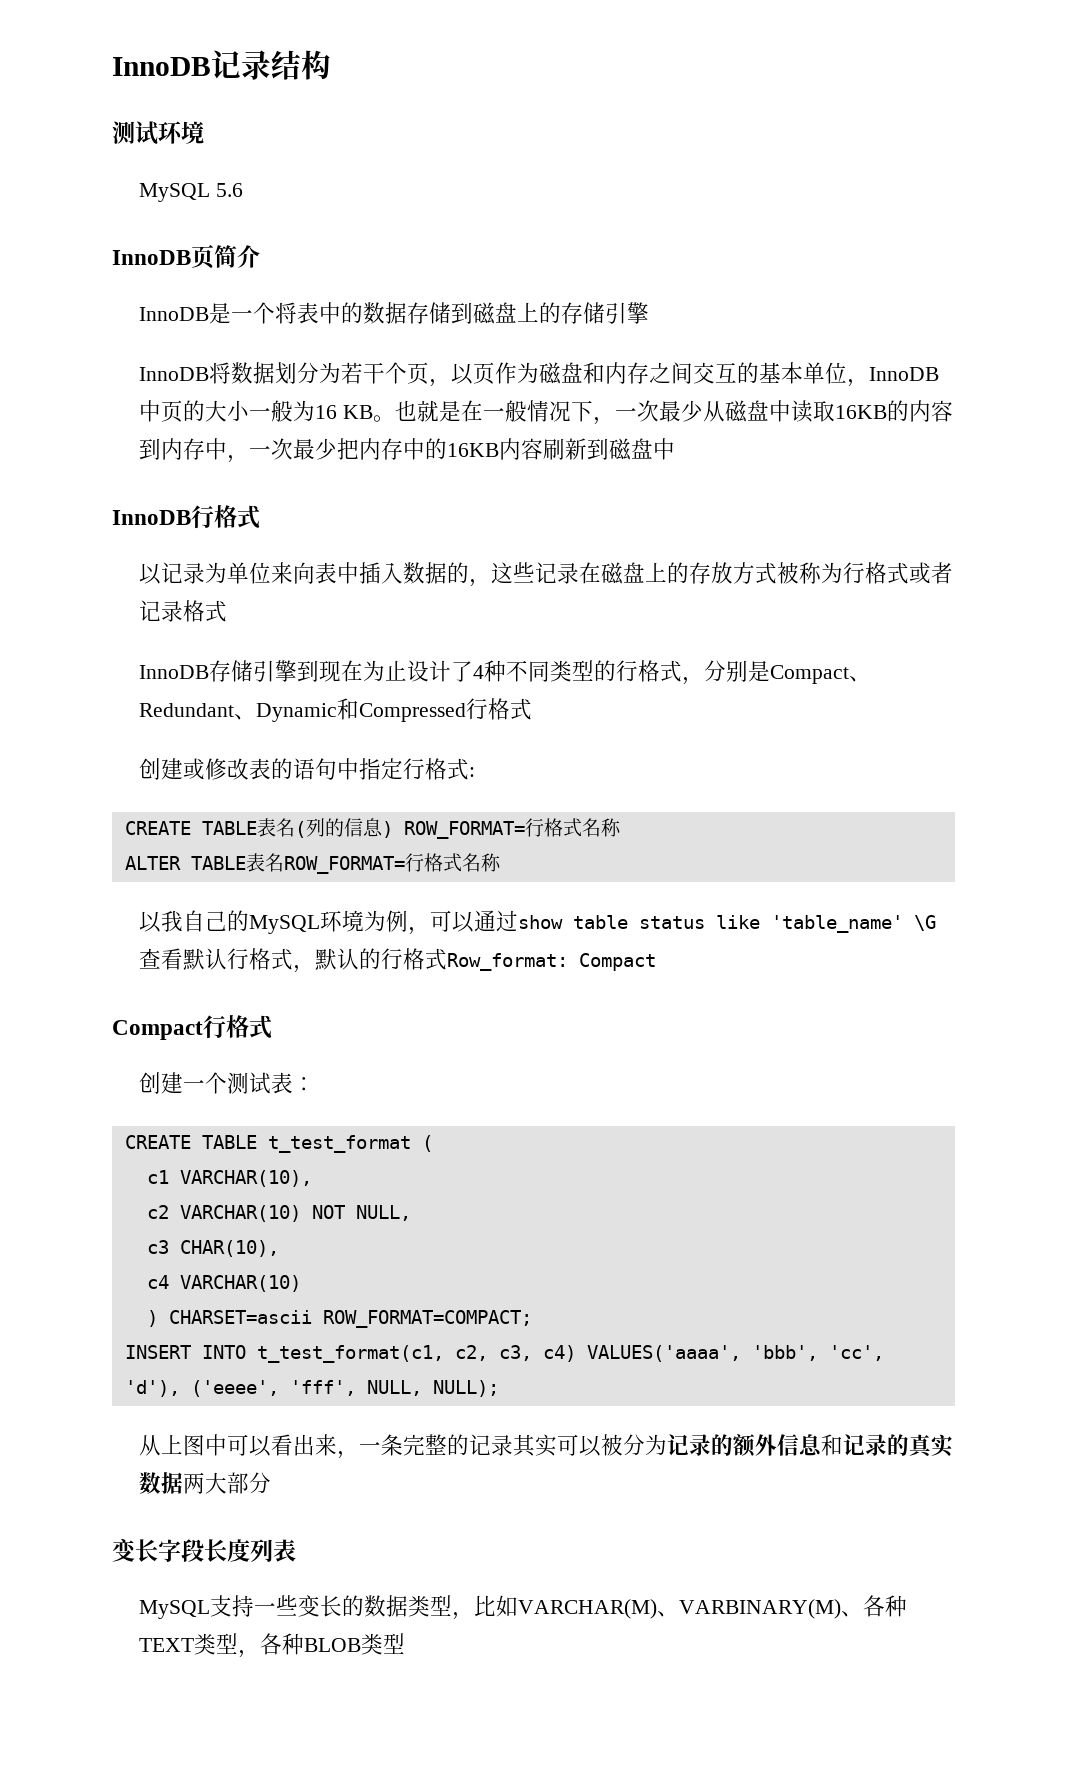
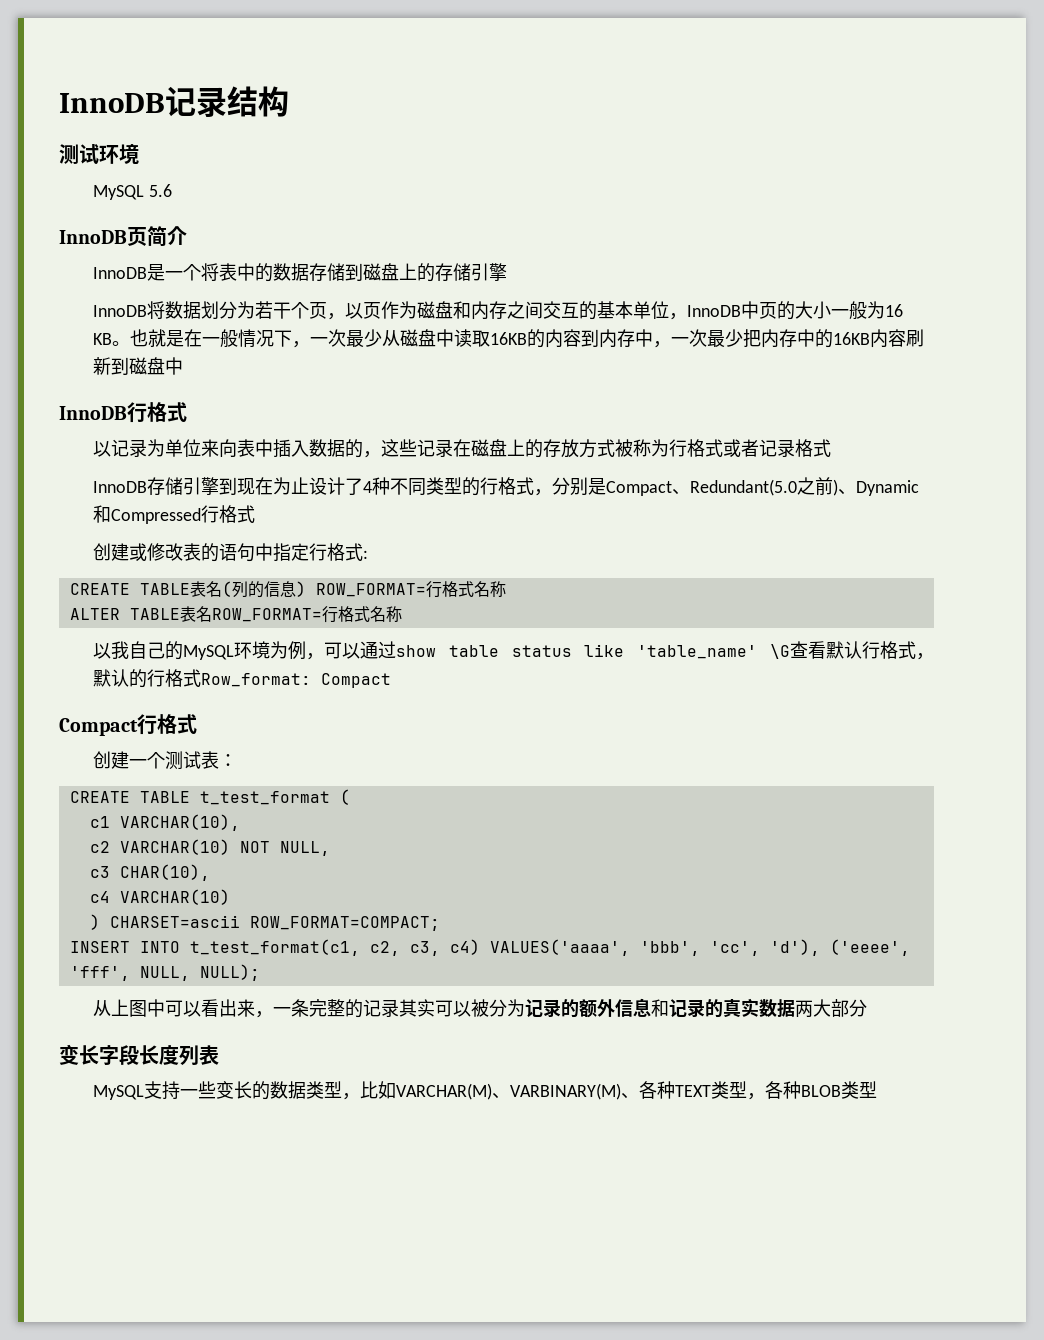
[138,703,234,717] Redundant -> [689,477,838,496] Redundant(5.0之前)

